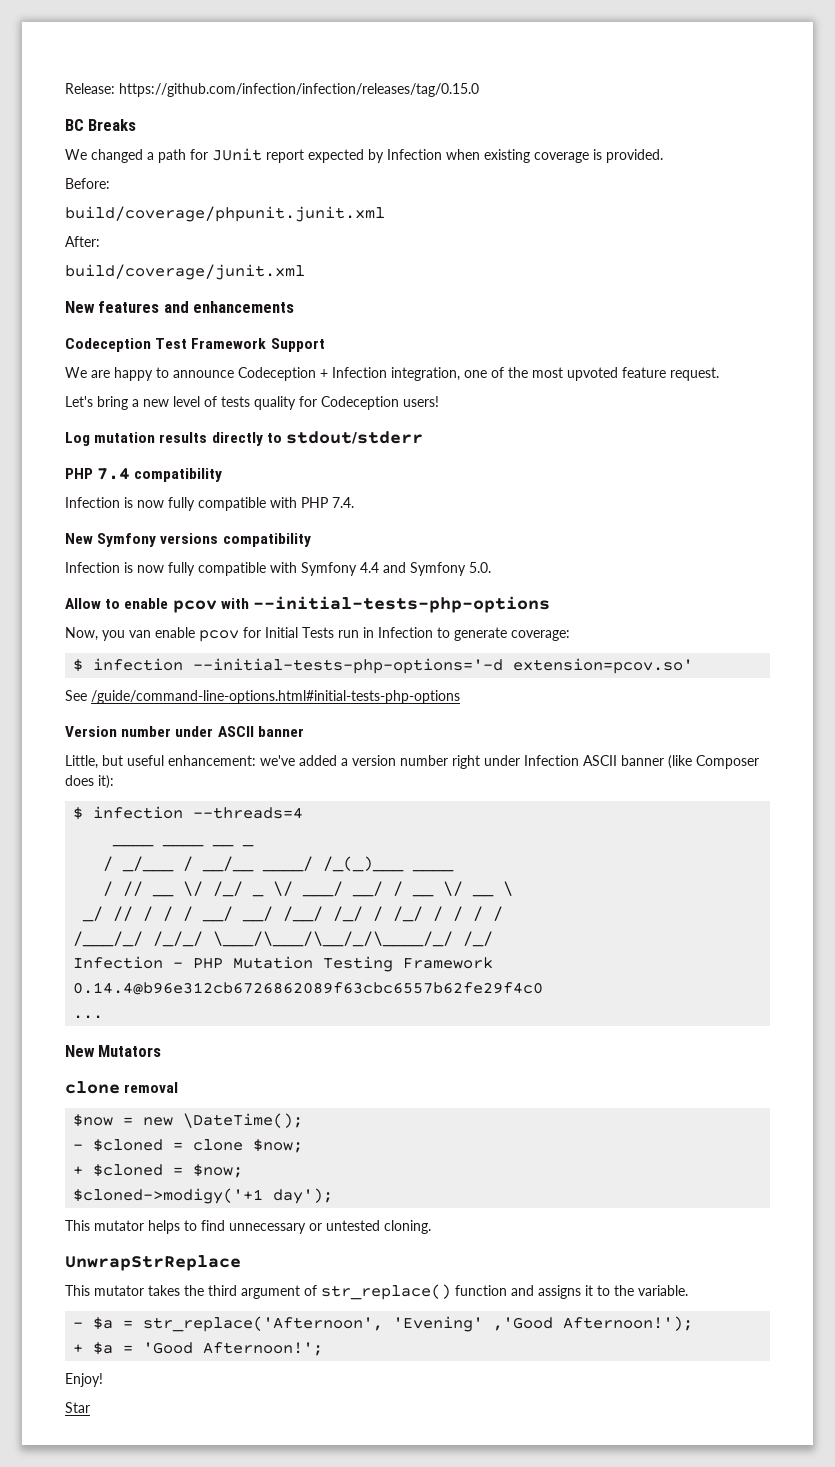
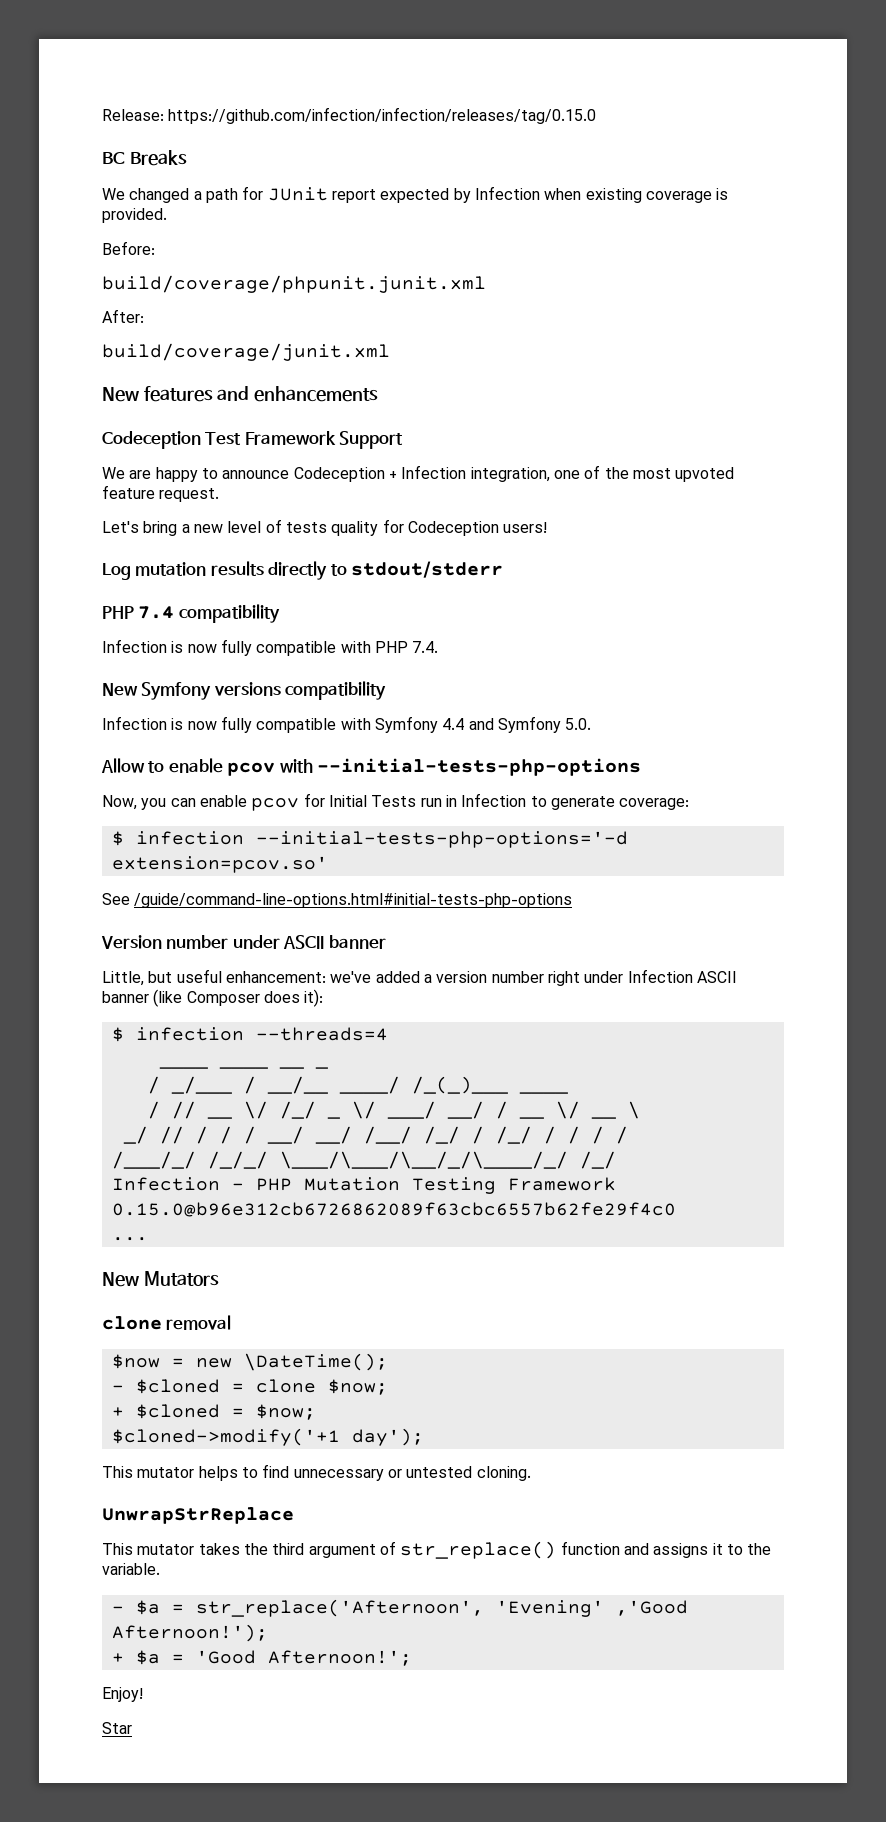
[129,630,151,638] van -> [170,798,196,807] can
[73,982,544,995] 0.14.4@b96e312cb6726862089f63cbc6557b62fe29f4c0 -> [111,1202,676,1217] 0.15.0@b96e312cb6726862089f63cbc6557b62fe29f4c0
[73,1188,264,1204] $cloned->modigy('+1 -> [111,1428,340,1446] $cloned->modify('+1

